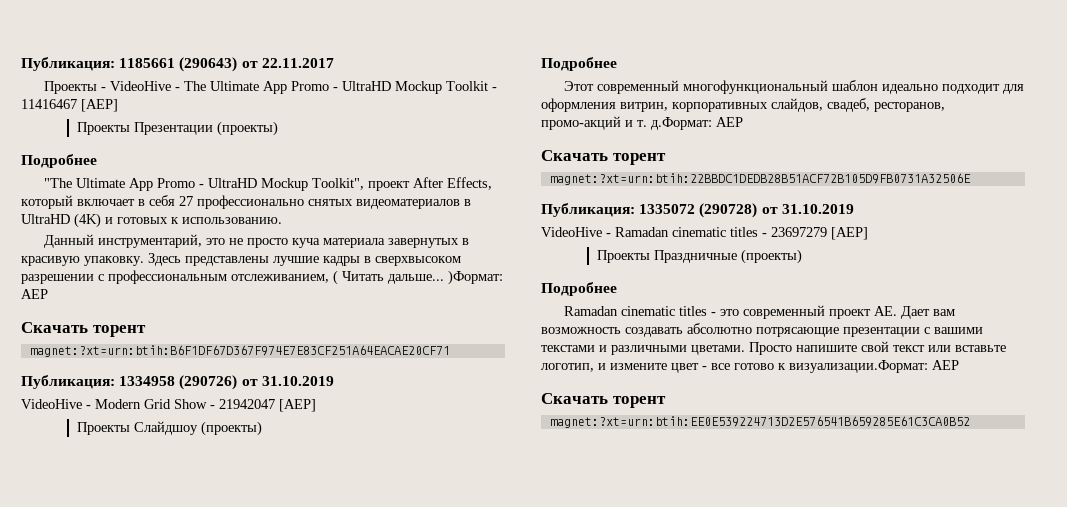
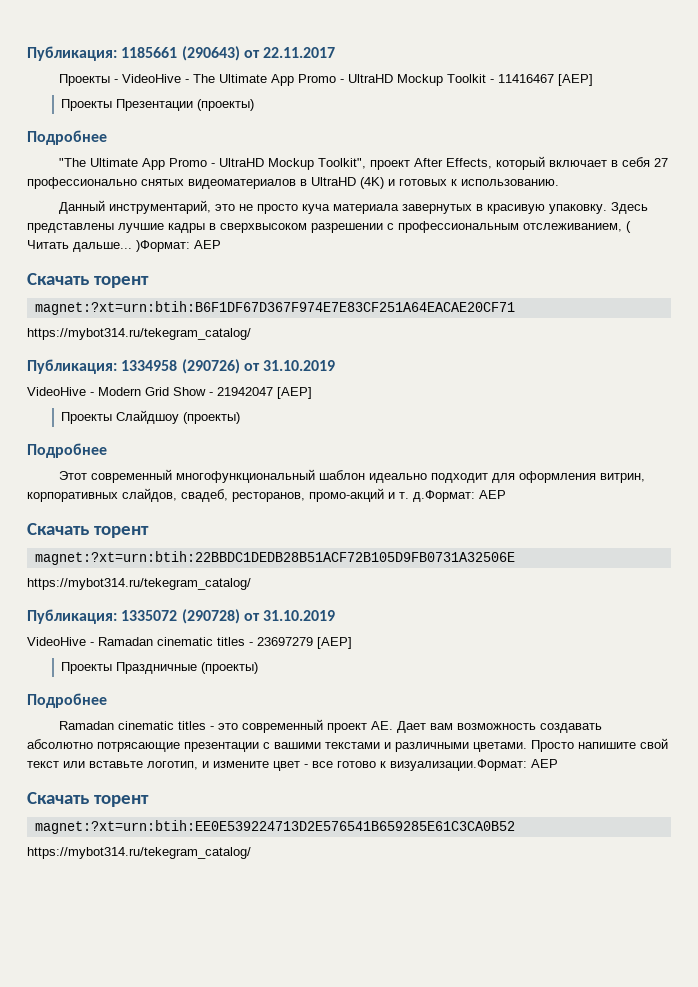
(450, 351) none -> [27,328,251,340] // https://mybot314.ru/tekegram_catalog/
(971, 179) none -> [27,578,251,590] // https://mybot314.ru/tekegram_catalog/
(970, 422) none -> [27,847,251,859] // https://mybot314.ru/tekegram_catalog/

